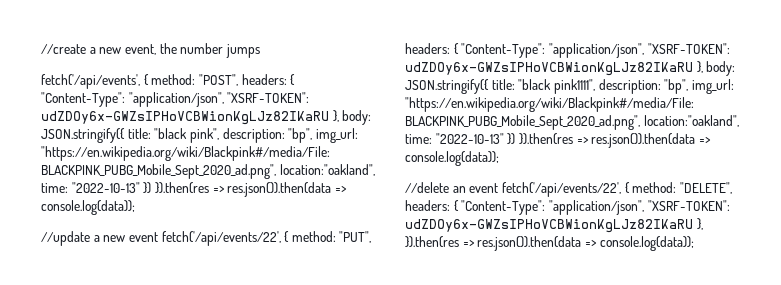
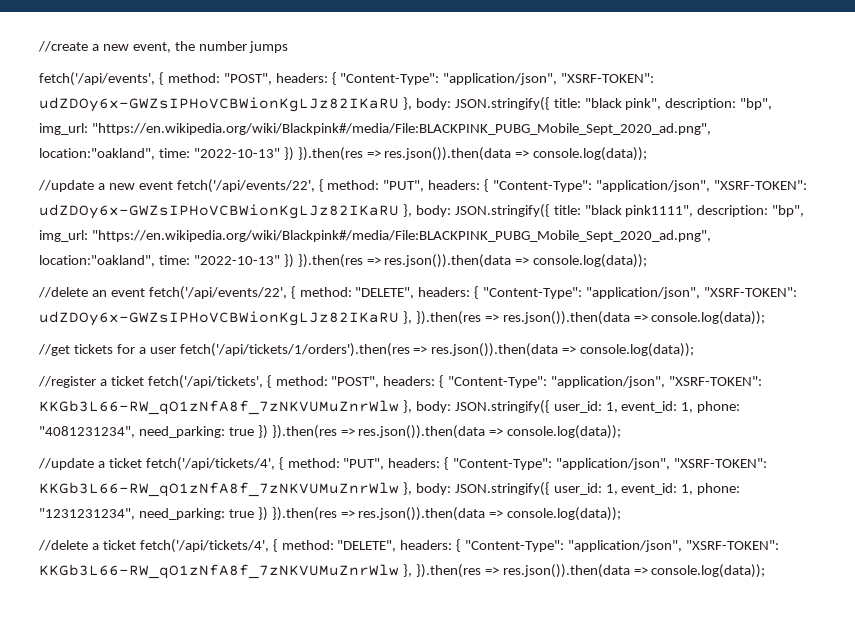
(694, 243) none -> [38,343,695,357] [38,375,763,389] [39,400,741,415] [39,425,622,439] [38,457,768,471] [39,482,741,497] [39,507,622,521] [38,539,780,553] [39,564,766,579] // //get tickets for a user fetch('/api/tickets/1/orders').then(res => res.json()).then(data => console.log(data)); // //register a ticket fetch('/api/tickets', { method: "POST", headers: { "Content-Type": "application/json", "XSRF-TOKEN": KKGb3L66-RW_qO1zNfA8f_7zNKVUMuZnrWlw }, body: JSON.stringify({ user_id: 1, event_id: 1, phone: "4081231234", need_parking: true }) }).then(res => res.json()).then(data => console.log(data)); // //update a ticket fetch('/api/tickets/4', { method: "PUT", headers: { "Content-Type": "application/json", "XSRF-TOKEN": KKGb3L66-RW_qO1zNfA8f_7zNKVUMuZnrWlw }, body: JSON.stringify({ user_id: 1, event_id: 1, phone: "1231231234", need_parking: true }) }).then(res => res.json()).then(data => console.log(data)); // //delete a ticket fetch('/api/tickets/4', { method: "DELETE", headers: { "Content-Type": "application/json", "XSRF-TOKEN": KKGb3L66-RW_qO1zNfA8f_7zNKVUMuZnrWlw }, }).then(res => res.json()).then(data => console.log(data));

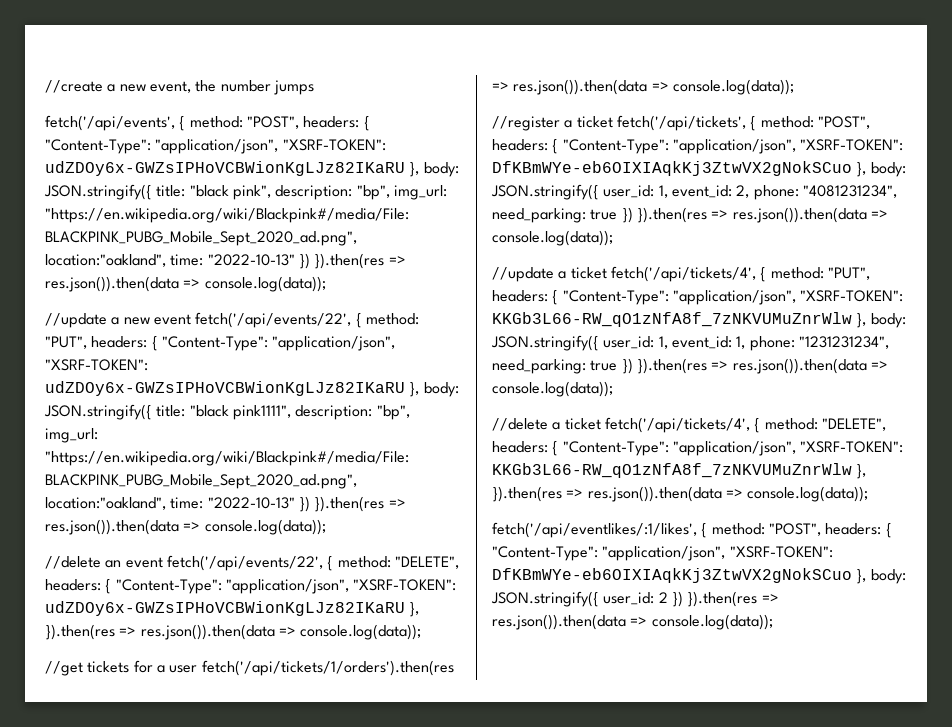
[39,400,694,415] KKGb3L66-RW_qO1zNfA8f_7zNKVUMuZnrWlw }, body: JSON.stringify({ user_id: 1, event_id: 1, -> [492,161,906,177] [491,184,750,200] DfKBmWYe-eb6OIXIAqkKj3ZtwVX2gNokSCuo }, body: JSON.stringify({ user_id: 1, event_id: 2,
(766, 571) none -> [492,522,892,538] [492,546,833,561] [492,568,906,584] [491,591,779,607] [492,614,773,630] // fetch('/api/eventlikes/:1/likes', { method: "POST", headers: { "Content-Type": "application/json", "XSRF-TOKEN": DfKBmWYe-eb6OIXIAqkKj3ZtwVX2gNokSCuo }, body: JSON.stringify({ user_id: 2 }) }).then(res => res.json()).then(data => console.log(data));

